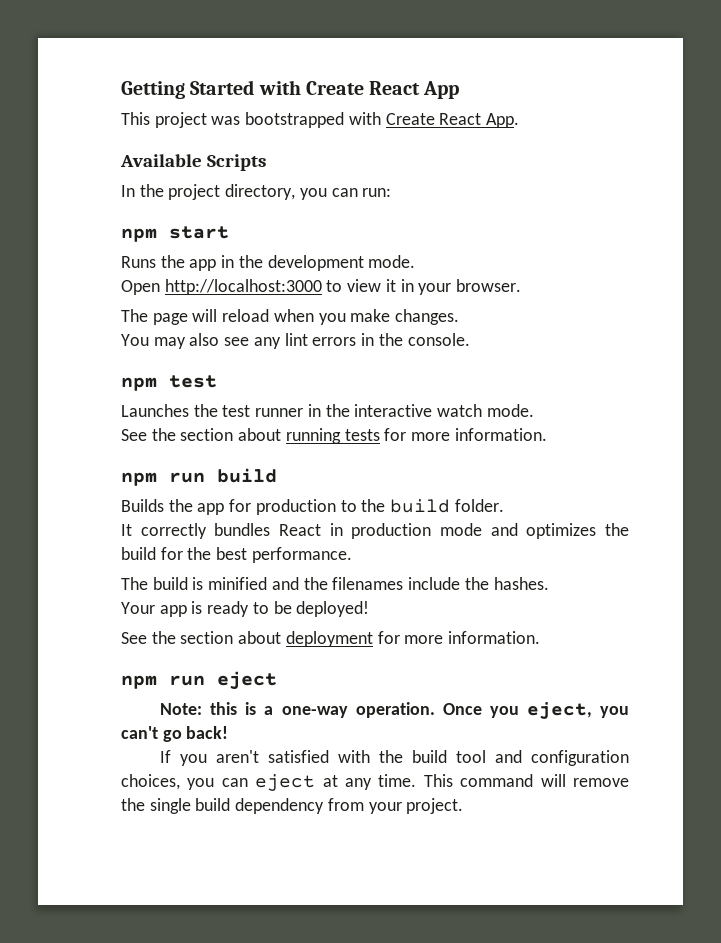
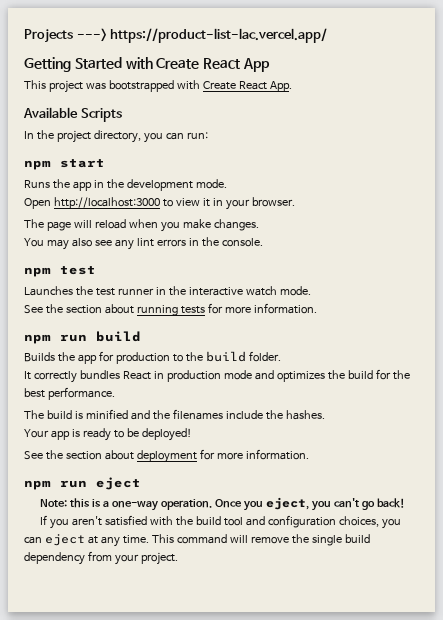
(121, 90) none -> [24,28,328,43] Projects ---> https://product-list-lac.vercel.app/ //

